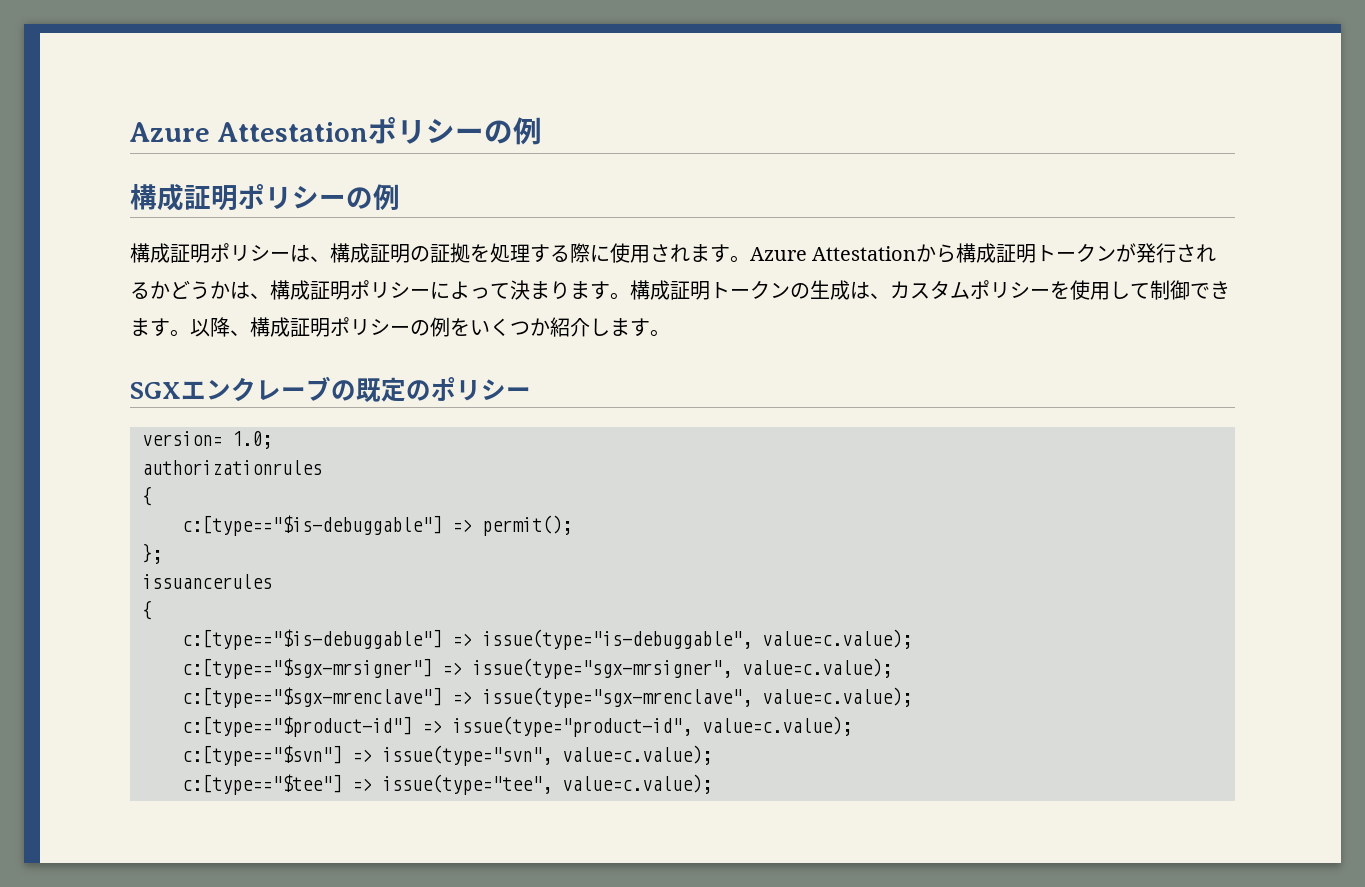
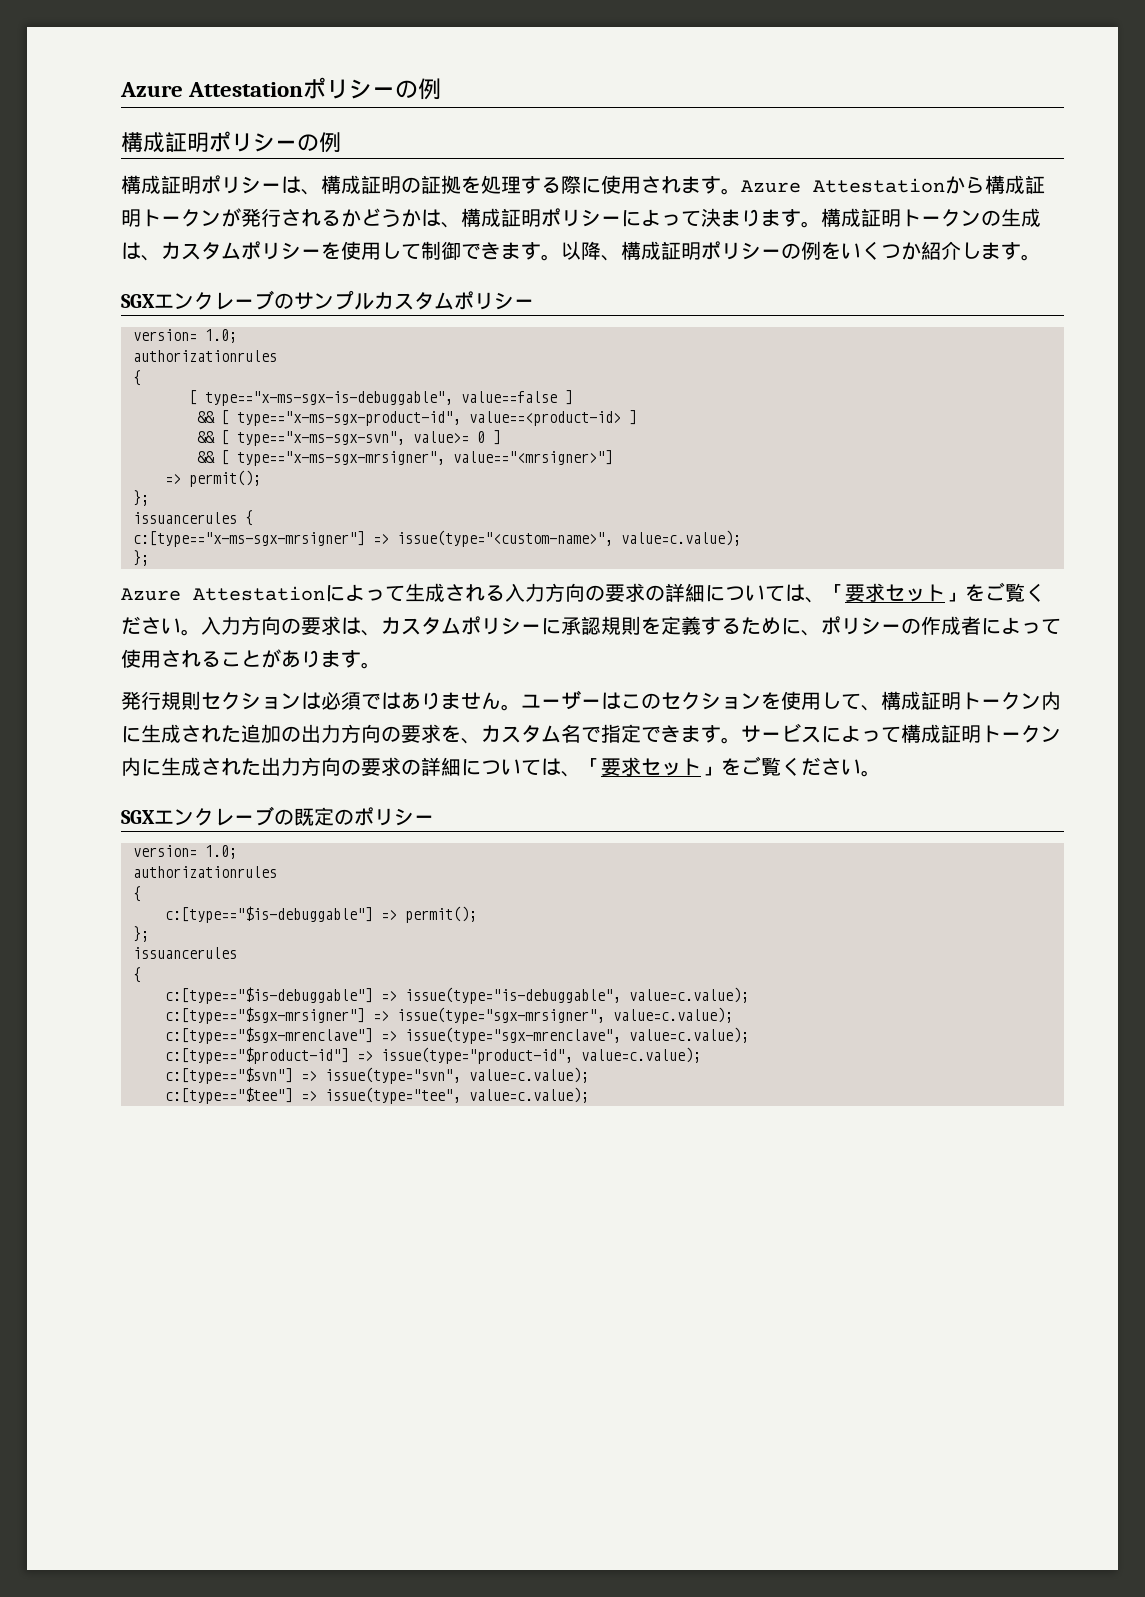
(670, 333) none -> [121,290,534,310] [133,329,237,343] [133,350,277,362] [133,370,141,386] [189,390,573,406] [197,410,637,426] [197,430,501,446] [197,450,613,466] [165,470,261,487] [133,490,149,506] [133,510,253,526] [133,530,741,547] [133,550,149,566] [121,582,1045,603] [121,616,1061,636] [121,649,381,669] [121,690,1061,711] [121,723,1061,744] [121,756,881,777] // SGXエンクレーブのサンプルカスタムポリシー // version= 1.0; // authorizationrules // { // [ type=="x-ms-sgx-is-debuggable", value==false ] // && [ type=="x-ms-sgx-product-id", value==<product-id> ] // && [ type=="x-ms-sgx-svn", value>= 0 ] // && [ type=="x-ms-sgx-mrsigner", value=="<mrsigner>"] // => permit(); // }; // issuancerules { // c:[type=="x-ms-sgx-mrsigner"] => issue(type="<custom-name>", value=c.value); // }; // Azure Attestationによって生成される入力方向の要求の詳細については、「要求セット」をご覧ください。入力方向の要求は、カスタムポリシーに承認規則を定義するために、ポリシーの作成者によって使用されることがあります。 // 発行規則セクションは必須ではありません。ユーザーはこのセクションを使用して、構成証明トークン内に生成された追加の出力方向の要求を、カスタム名で指定できます。サービスによって構成証明トークン内に生成された出力方向の要求の詳細については、「要求セット」をご覧ください。

